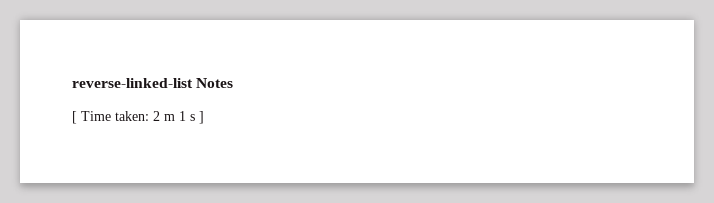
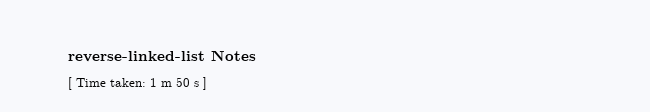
[153,111,186,121] 2 m 1 -> [150,77,190,87] 1 m 50

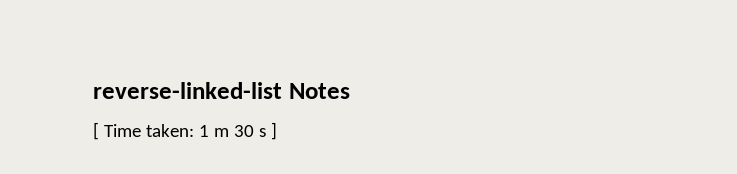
[176,77,190,87] 50 -> [233,125,254,137] 30

